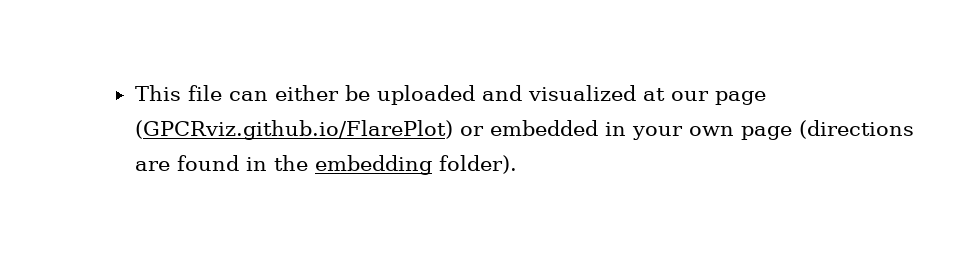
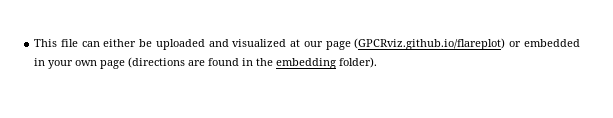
[134,120,453,140] (GPCRviz.github.io/FlarePlot) -> [354,38,506,50] (GPCRviz.github.io/flareplot)

